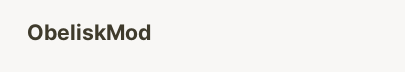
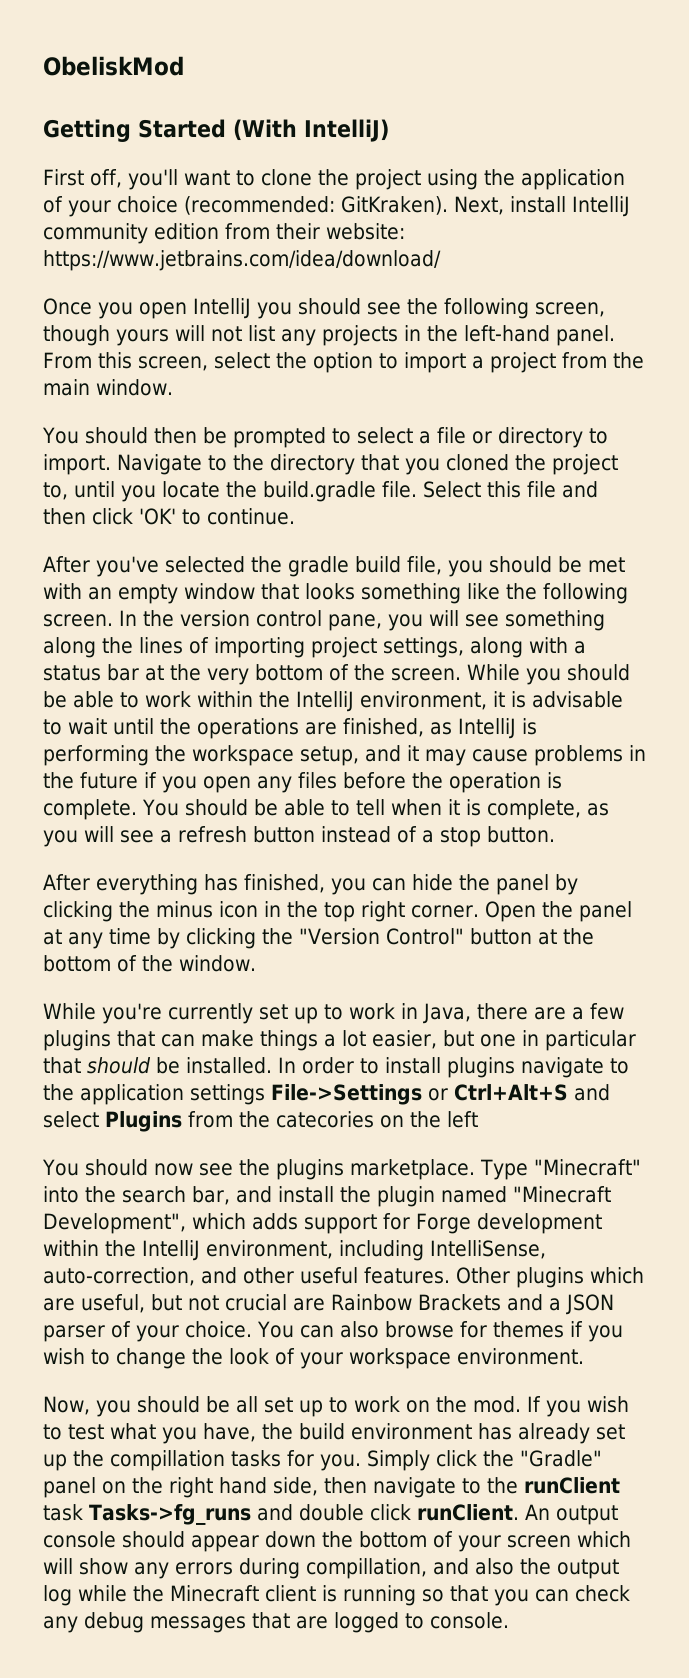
(151, 32) none -> [43,119,389,142] [43,169,625,190] [43,196,630,217] [43,223,405,244] [43,250,441,271] [43,298,605,319] [43,325,615,346] [43,352,644,373] [43,379,173,396] [42,427,608,448] [43,454,618,475] [43,481,598,502] [43,508,295,525] [43,556,625,577] [43,583,628,604] [43,610,605,631] [43,637,586,658] [43,664,630,685] [43,691,623,712] [43,718,537,739] [43,745,646,766] [43,772,562,793] [43,799,609,820] [43,826,555,847] [43,874,578,895] [43,901,632,922] [43,928,594,949] [43,955,256,972] [43,1003,624,1024] [43,1030,636,1051] [43,1057,629,1078] [43,1084,610,1105] [43,1111,478,1132] [42,1159,641,1180] [43,1186,611,1207] [43,1213,602,1234] [43,1240,546,1261] [43,1267,644,1288] [43,1294,614,1315] [43,1321,623,1342] [43,1348,584,1369] [43,1396,629,1417] [43,1423,625,1444] [43,1450,602,1471] [43,1477,620,1498] [43,1504,618,1525] [43,1531,631,1552] [43,1558,619,1579] [43,1585,630,1606] [43,1612,509,1633] // Getting Started (With IntelliJ) // First off, you'll want to clone the project using the application of your choice (recommended: GitKraken). Next, install IntelliJ community edition from their website: https://www.jetbrains.com/idea/download/ // Once you open IntelliJ you should see the following screen, though yours will not list any projects in the left-hand panel. From this screen, select the option to import a project from the main window. // You should then be prompted to select a file or directory to import. Navigate to the directory that you cloned the project to, until you locate the build.gradle file. Select this file and then click 'OK' to continue. // After you've selected the gradle build file, you should be met with an empty window that looks something like the following screen. In the version control pane, you will see something along the lines of importing project settings, along with a status bar at the very bottom of the screen. While you should be able to work within the IntelliJ environment, it is advisable to wait until the operations are finished, as IntelliJ is performing the workspace setup, and it may cause problems in the future if you open any files before the operation is complete. You should be able to tell when it is complete, as you will see a refresh button instead of a stop button. // After everything has finished, you can hide the panel by clicking the minus icon in the top right corner. Open the panel at any time by clicking the "Version Control" button at the bottom of the window. // While you're currently set up to work in Java, there are a few plugins that can make things a lot easier, but one in particular that should be installed. In order to install plugins navigate to the application settings File->Settings or Ctrl+Alt+S and select Plugins from the catecories on the left // You should now see the plugins marketplace. Type "Minecraft" into the search bar, and install the plugin named "Minecraft Development", which adds support for Forge development within the IntelliJ environment, including IntelliSense, auto-correction, and other useful features. Other plugins which are useful, but not crucial are Rainbow Brackets and a JSON parser of your choice. You can also browse for themes if you wish to change the look of your workspace environment. // Now, you should be all set up to work on the mod. If you wish to test what you have, the build environment has already set up the compillation tasks for you. Simply click the "Gradle" panel on the right hand side, then navigate to the runClient task Tasks->fg_runs and double click runClient. An output console should appear down the bottom of your screen which will show any errors during compillation, and also the output log while the Minecraft client is running so that you can check any debug messages that are logged to console.

